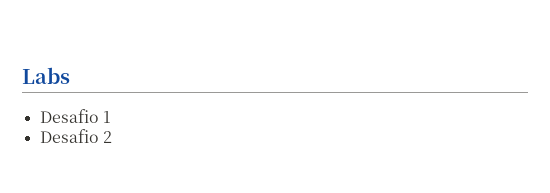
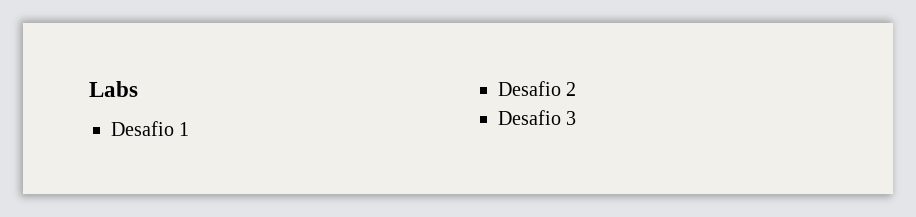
(112, 137) none -> [498,110,577,125] // Desafio 3

